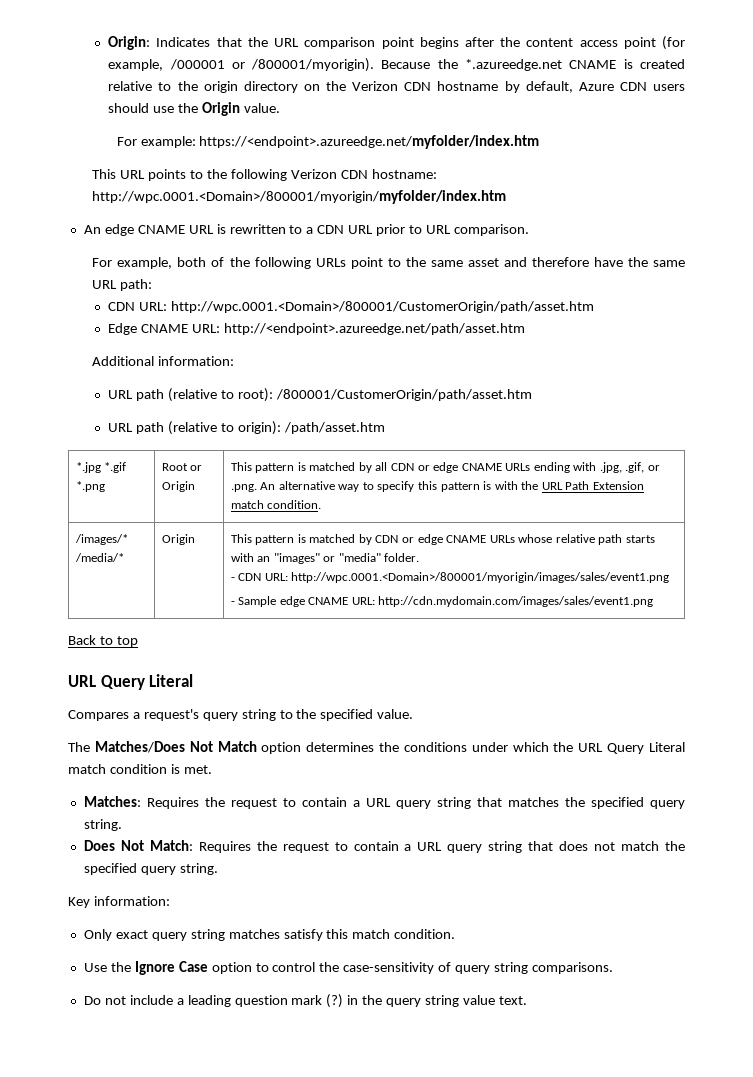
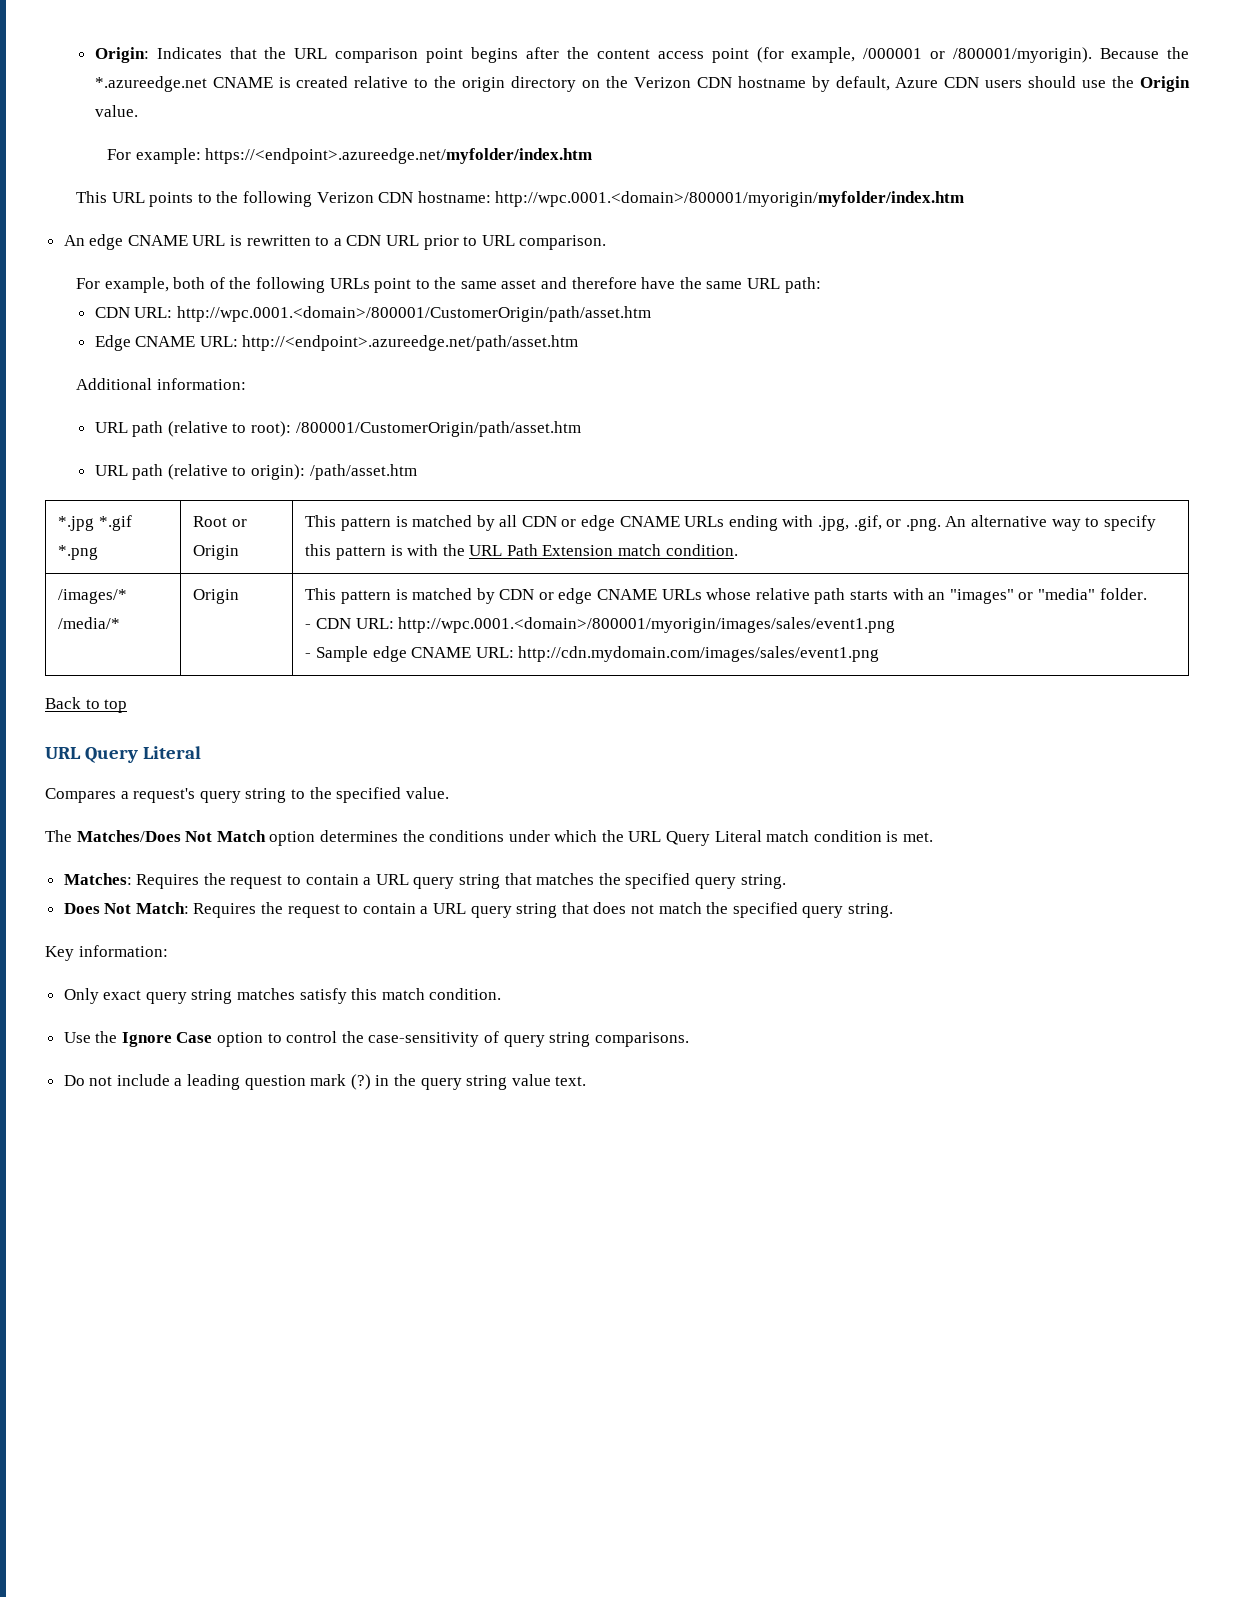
[92,190,507,204] http://wpc.0001.<Domain>/800001/myorigin/myfolder/index.htm -> [495,191,965,207] http://wpc.0001.<domain>/800001/myorigin/myfolder/index.htm
[171,301,595,313] http://wpc.0001.<Domain>/800001/CustomerOrigin/path/asset.htm -> [176,306,651,322] http://wpc.0001.<domain>/800001/CustomerOrigin/path/asset.htm
[291,572,670,583] http://wpc.0001.<Domain>/800001/myorigin/images/sales/event1.png -> [398,617,896,633] http://wpc.0001.<domain>/800001/myorigin/images/sales/event1.png

